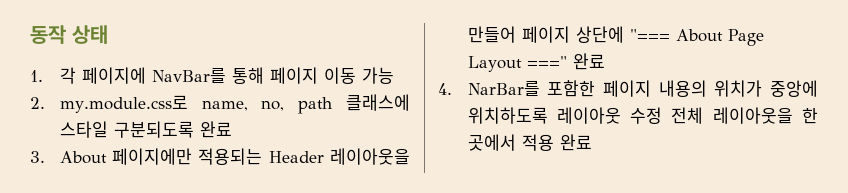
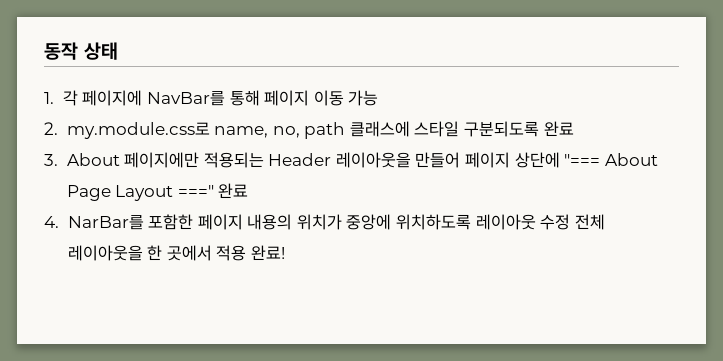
[559,134,592,151] 완료 -> [250,245,285,261] 완료!

